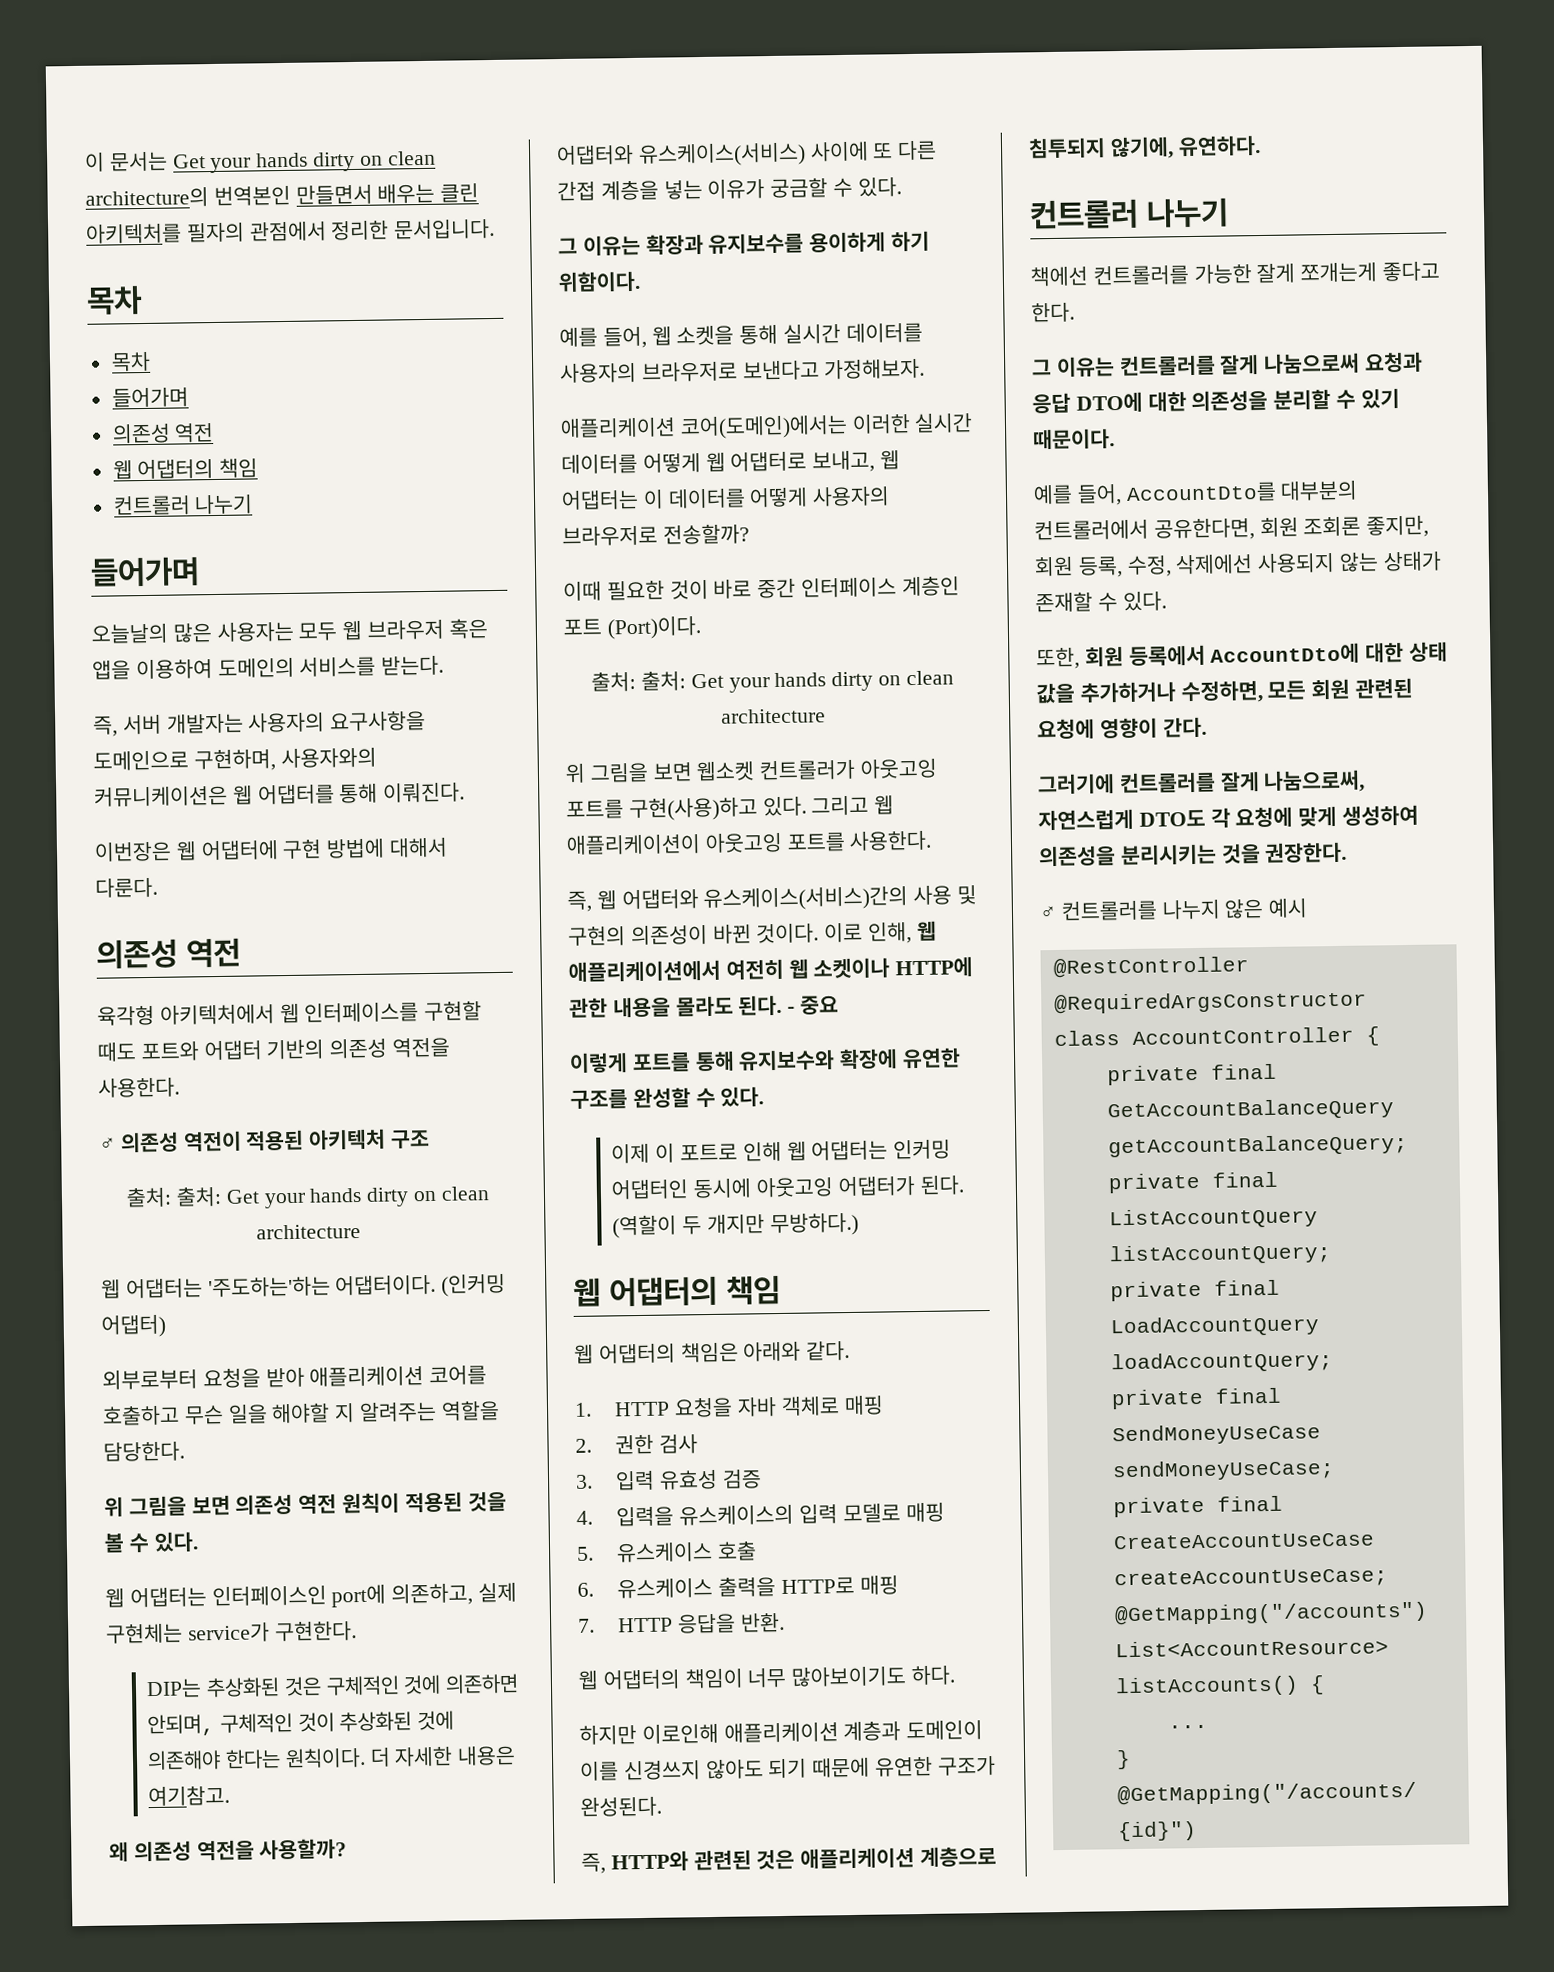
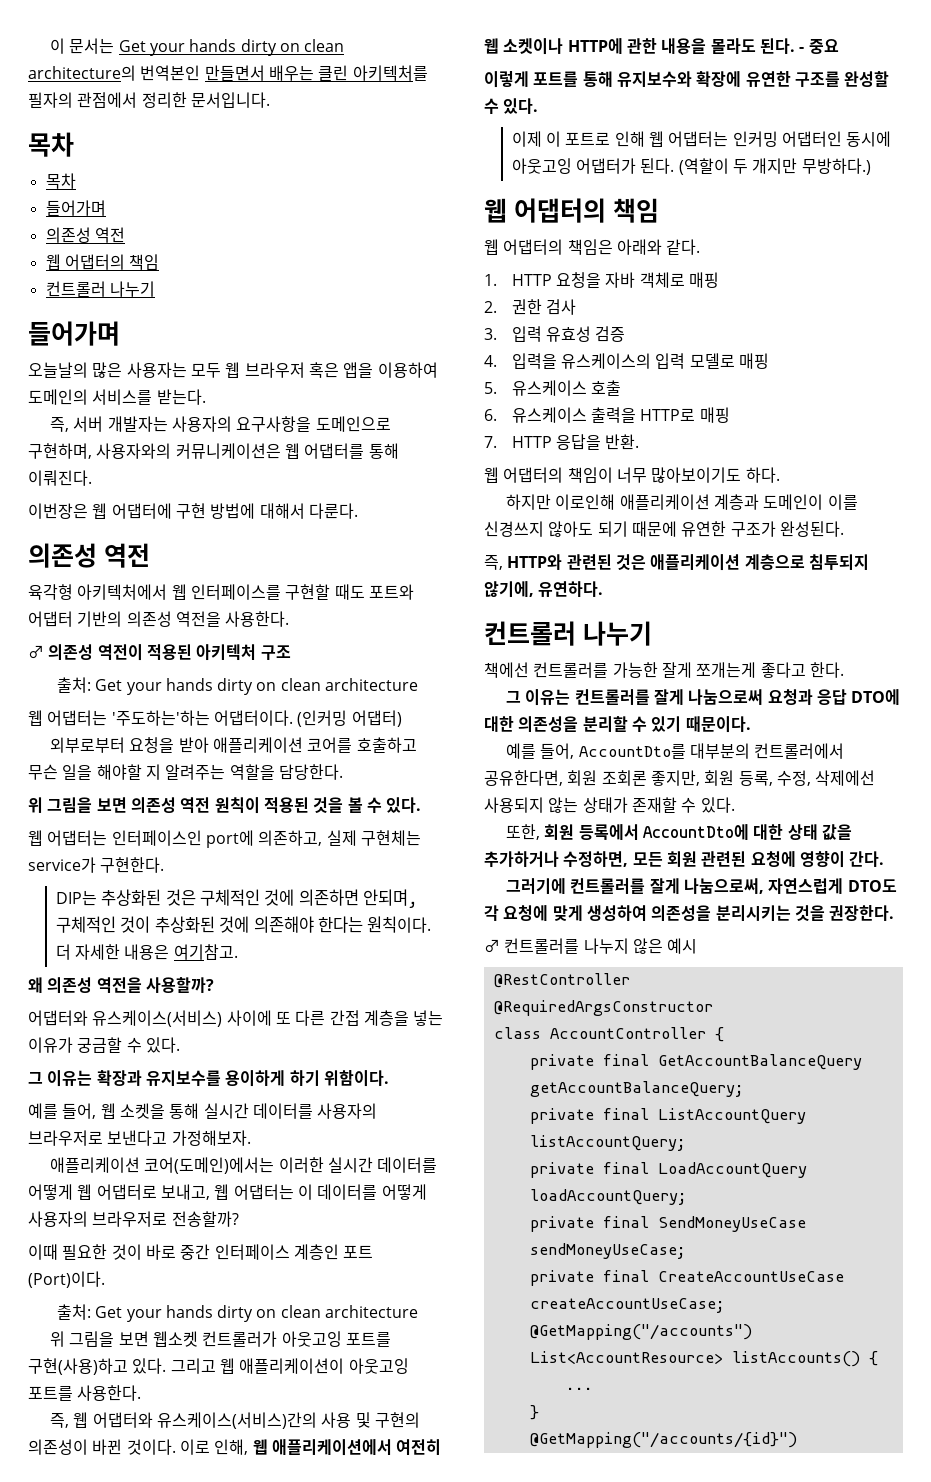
[175,1185,222,1207] 출처: -> (91, 685) none
[640,670,686,691] 출처: -> (91, 1312) none

